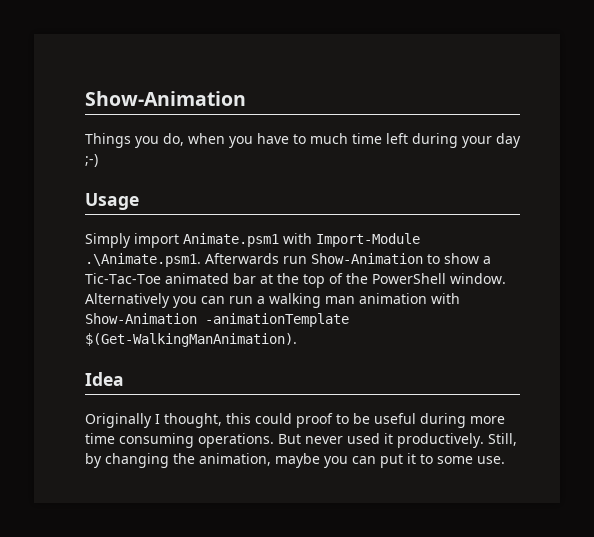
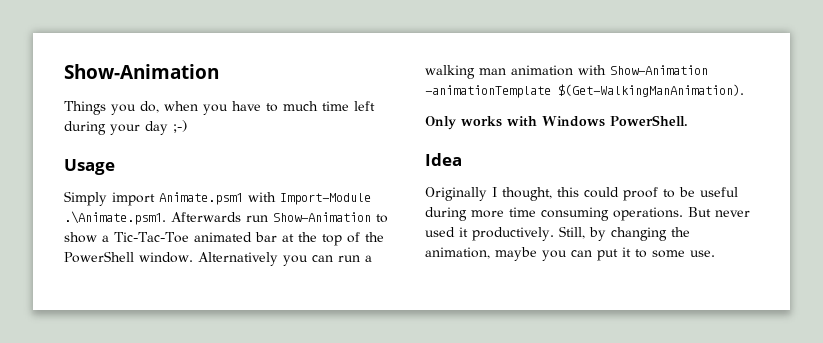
(297, 340) none -> [425,115,688,130] // Only works with Windows PowerShell.

